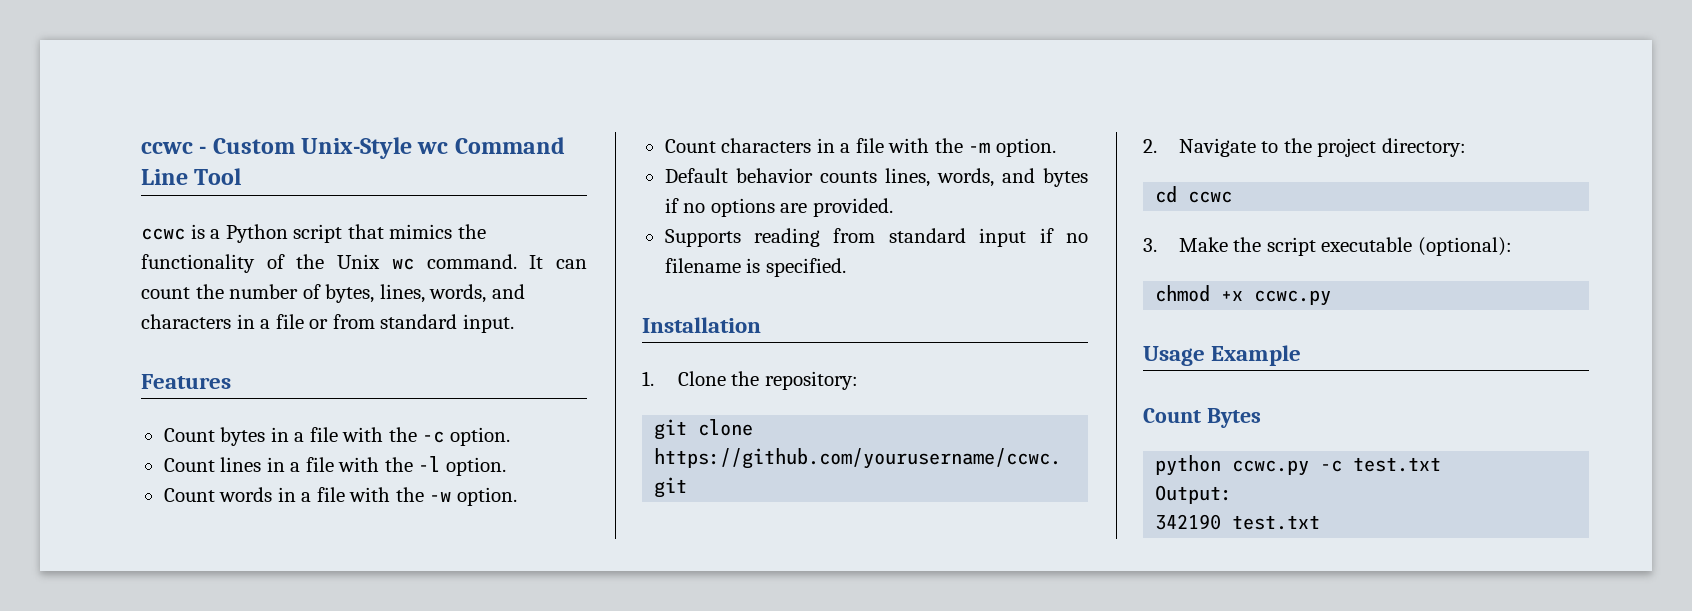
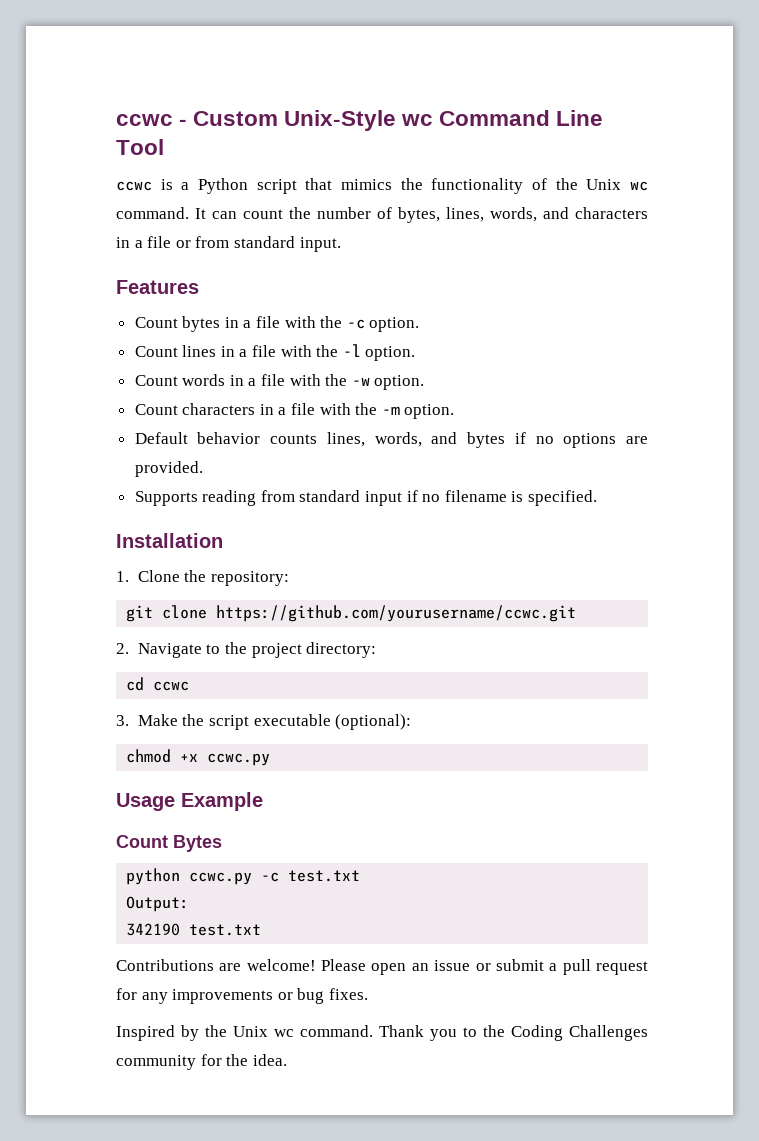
(1321, 522) none -> [116,959,649,975] [116,988,368,1004] [116,1025,648,1041] [116,1054,287,1070] // Contributions are welcome! Please open an issue or submit a pull request for any improvements or bug fixes. // Inspired by the Unix wc command. Thank you to the Coding Challenges community for the idea.

